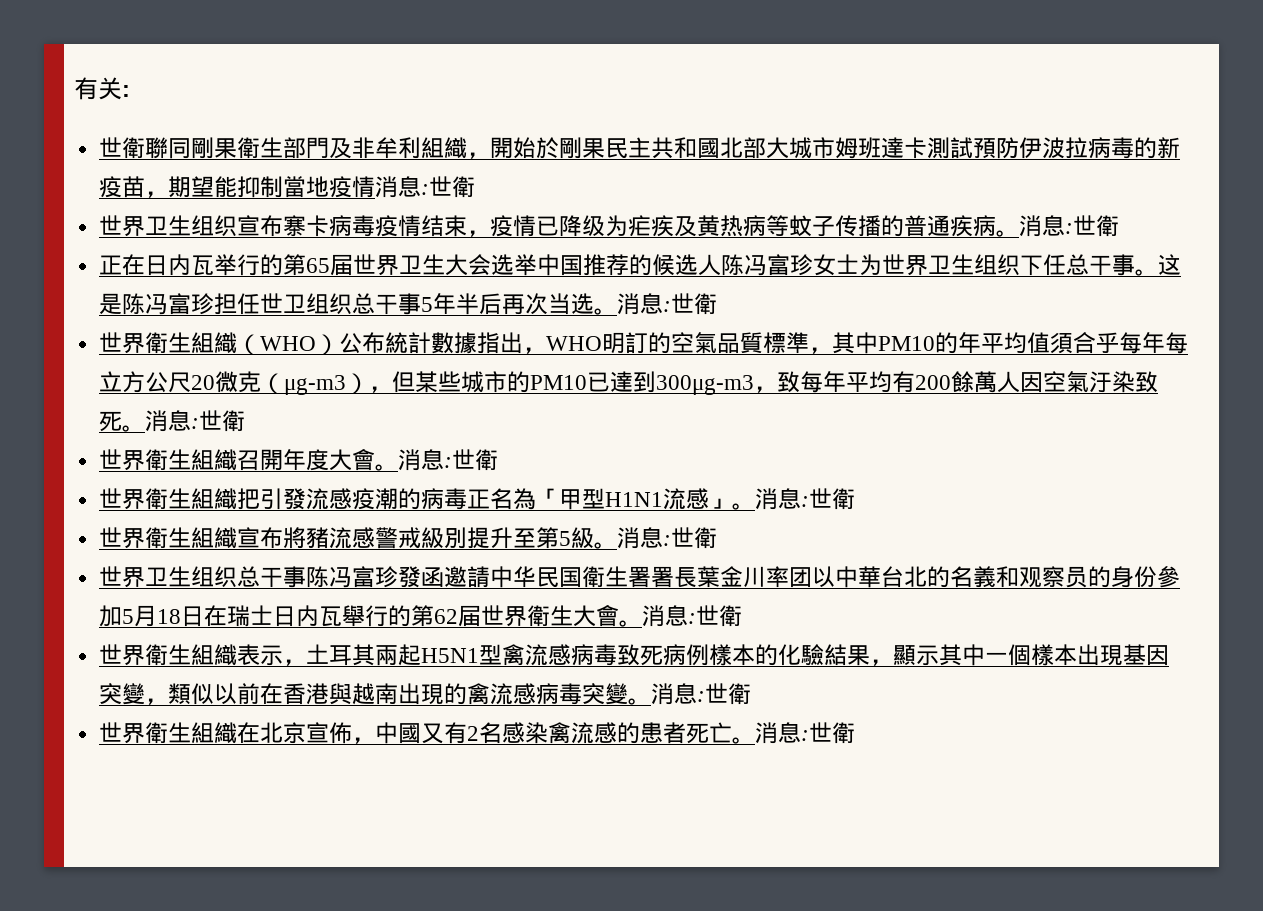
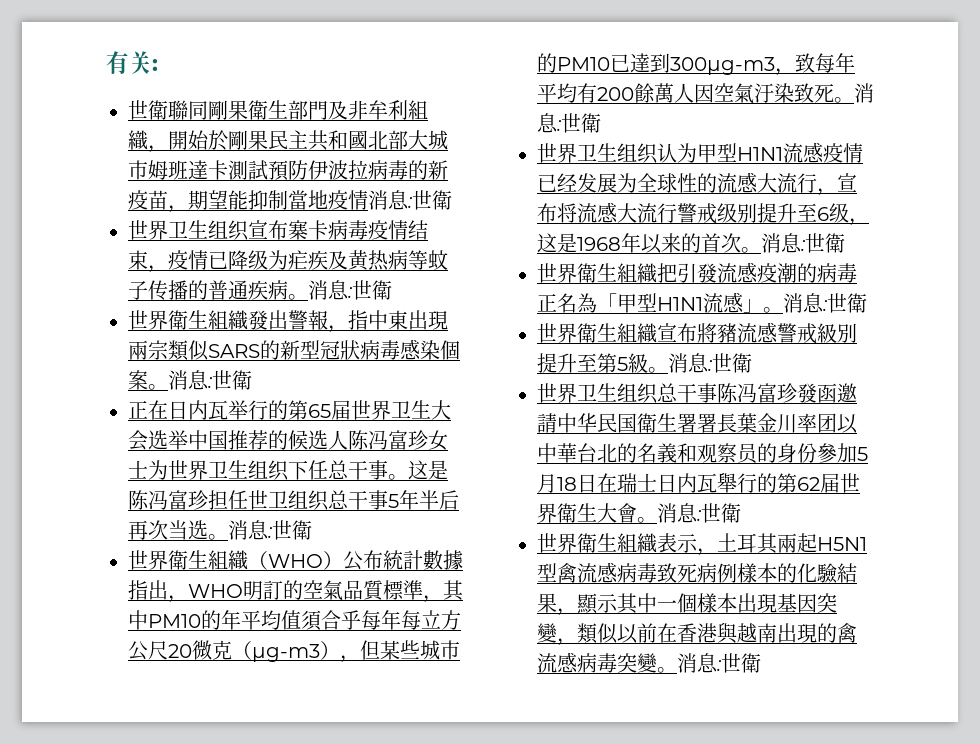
(1120, 226) none -> [128,310,448,333] [128,339,460,361] [128,370,252,390] // 世界衛生組織發出警報，指中東出現兩宗類似SARS的新型冠狀病毒感染個案。消息:世衛
[145,449,376,471] 衛生組織召開年度大會 -> [577,142,863,164] [537,172,857,196] [537,202,869,226] [537,233,741,254] 卫生组织认为甲型H1N1流感疫情已经发展为全球性的流感大流行，宣布将流感大流行警戒级别提升至6级，这是1968年以来的首次
[99,722,856,744] // 世界衛生組織在北京宣佈，中國又有2名感染禽流感的患者死亡。消息:世衛 -> (761, 663) none

